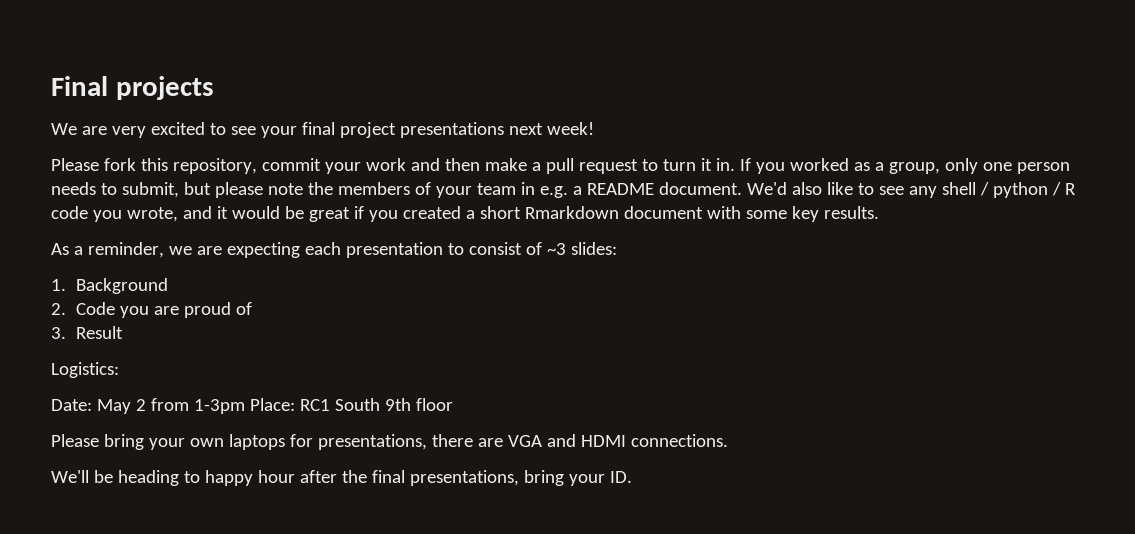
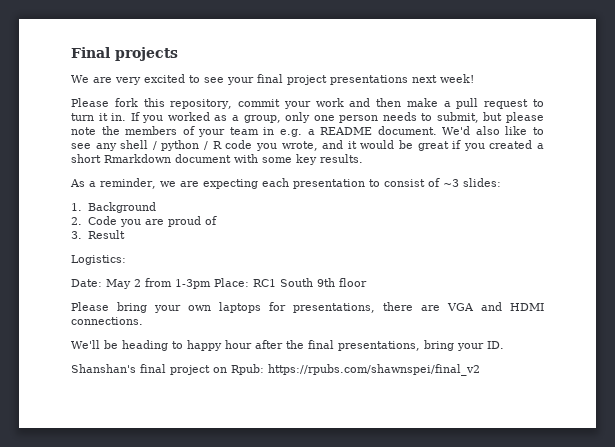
(632, 477) none -> [71,364,480,376] // Shanshan's final project on Rpub: https://rpubs.com/shawnspei/final_v2

